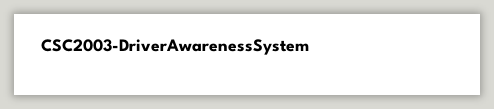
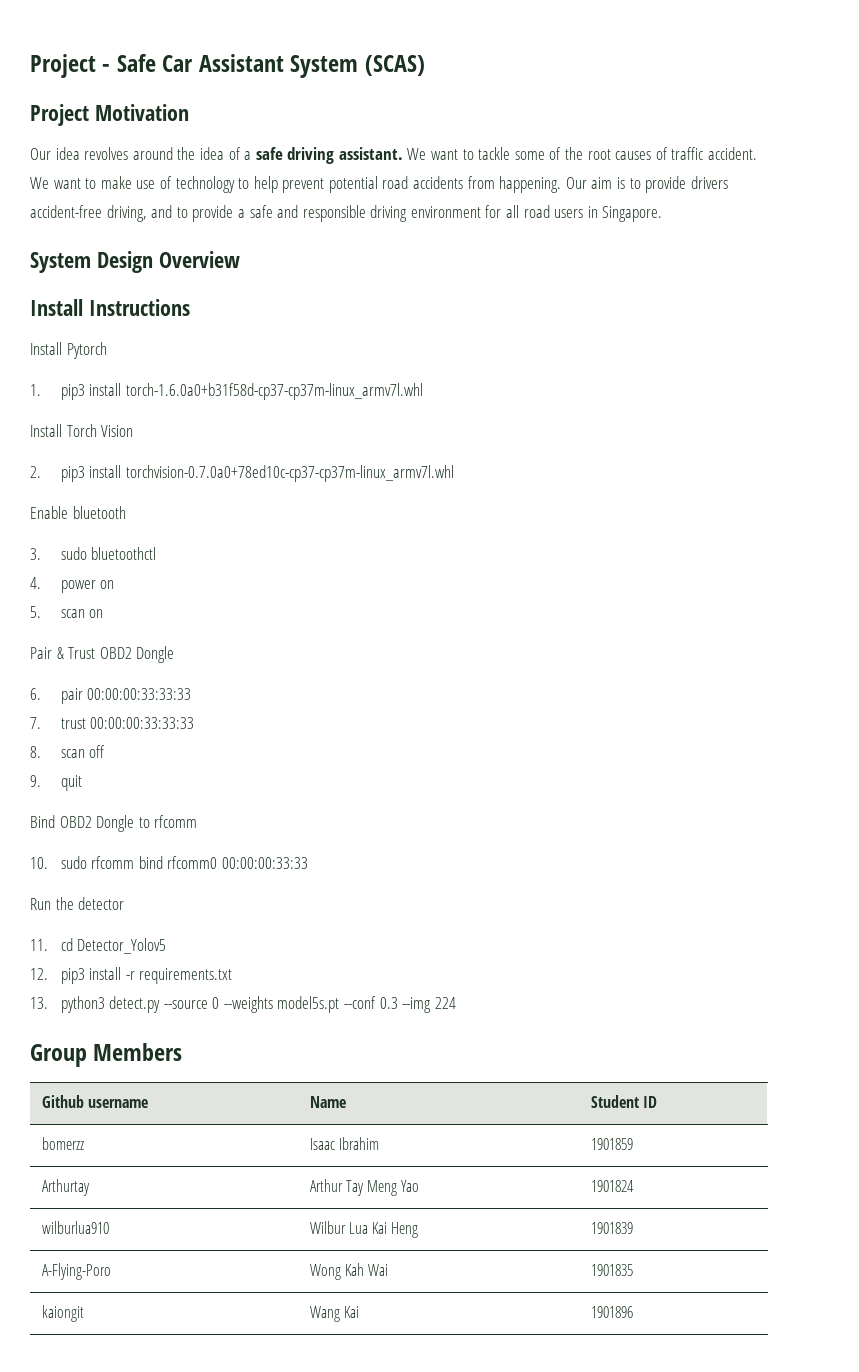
[41,39,309,55] CSC2003-DriverAwarenessSystem -> [30,54,425,78] [30,104,189,126] [30,147,757,164] [30,176,728,193] [30,205,663,222] [30,251,240,273] [30,299,190,316] [30,342,107,359] [30,383,423,400] [30,424,134,437] [30,465,454,482] [30,506,126,519] [30,547,157,560] [30,577,115,593] [30,606,104,618] [30,646,175,663] [30,688,192,704] [30,717,195,729] [30,745,106,758] [30,775,82,791] [30,815,198,832] [30,856,308,869] [30,897,125,910] [30,938,167,954] [30,967,233,984] [30,996,456,1013] [30,1043,183,1067] [41,1095,149,1108] [309,1096,346,1108] [590,1095,658,1108] [41,1137,84,1150] [309,1137,380,1150] [590,1138,633,1150] [41,1179,90,1196] [309,1179,420,1196] [590,1180,634,1192] [41,1221,109,1234] [309,1221,419,1238] [590,1222,633,1234] [41,1263,111,1280] [309,1263,389,1280] [590,1264,633,1276] [41,1305,84,1322] [309,1306,360,1322] [590,1306,633,1318] Project - Safe Car Assistant System (SCAS) // Project Motivation // Our idea revolves around the idea of a safe driving assistant. We want to tackle some of the root causes of traffic accident. We want to make use of technology to help prevent potential road accidents from happening. Our aim is to provide drivers accident-free driving, and to provide a safe and responsible driving environment for all road users in Singapore. // System Design Overview // Install Instructions // Install Pytorch // 1. pip3 install torch-1.6.0a0+b31f58d-cp37-cp37m-linux_armv7l.whl // Install Torch Vision // 2. pip3 install torchvision-0.7.0a0+78ed10c-cp37-cp37m-linux_armv7l.whl // Enable bluetooth // 3. sudo bluetoothctl // 4. power on // 5. scan on // Pair & Trust OBD2 Dongle // 6. pair 00:00:00:33:33:33 // 7. trust 00:00:00:33:33:33 // 8. scan off // 9. quit // Bind OBD2 Dongle to rfcomm // 10. sudo rfcomm bind rfcomm0 00:00:00:33:33 // Run the detector // 11. cd Detector_Yolov5 // 12. pip3 install -r requirements.txt // 13. python3 detect.py --source 0 --weights model5s.pt --conf 0.3 --img 224 // Group Members // Github username | Name | Student ID // bomerzz | Isaac Ibrahim | 1901859 // Arthurtay | Arthur Tay Meng Yao | 1901824 // wilburlua910 | Wilbur Lua Kai Heng | 1901839 // A-Flying-Poro | Wong Kah Wai | 1901835 // kaiongit | Wang Kai | 1901896

